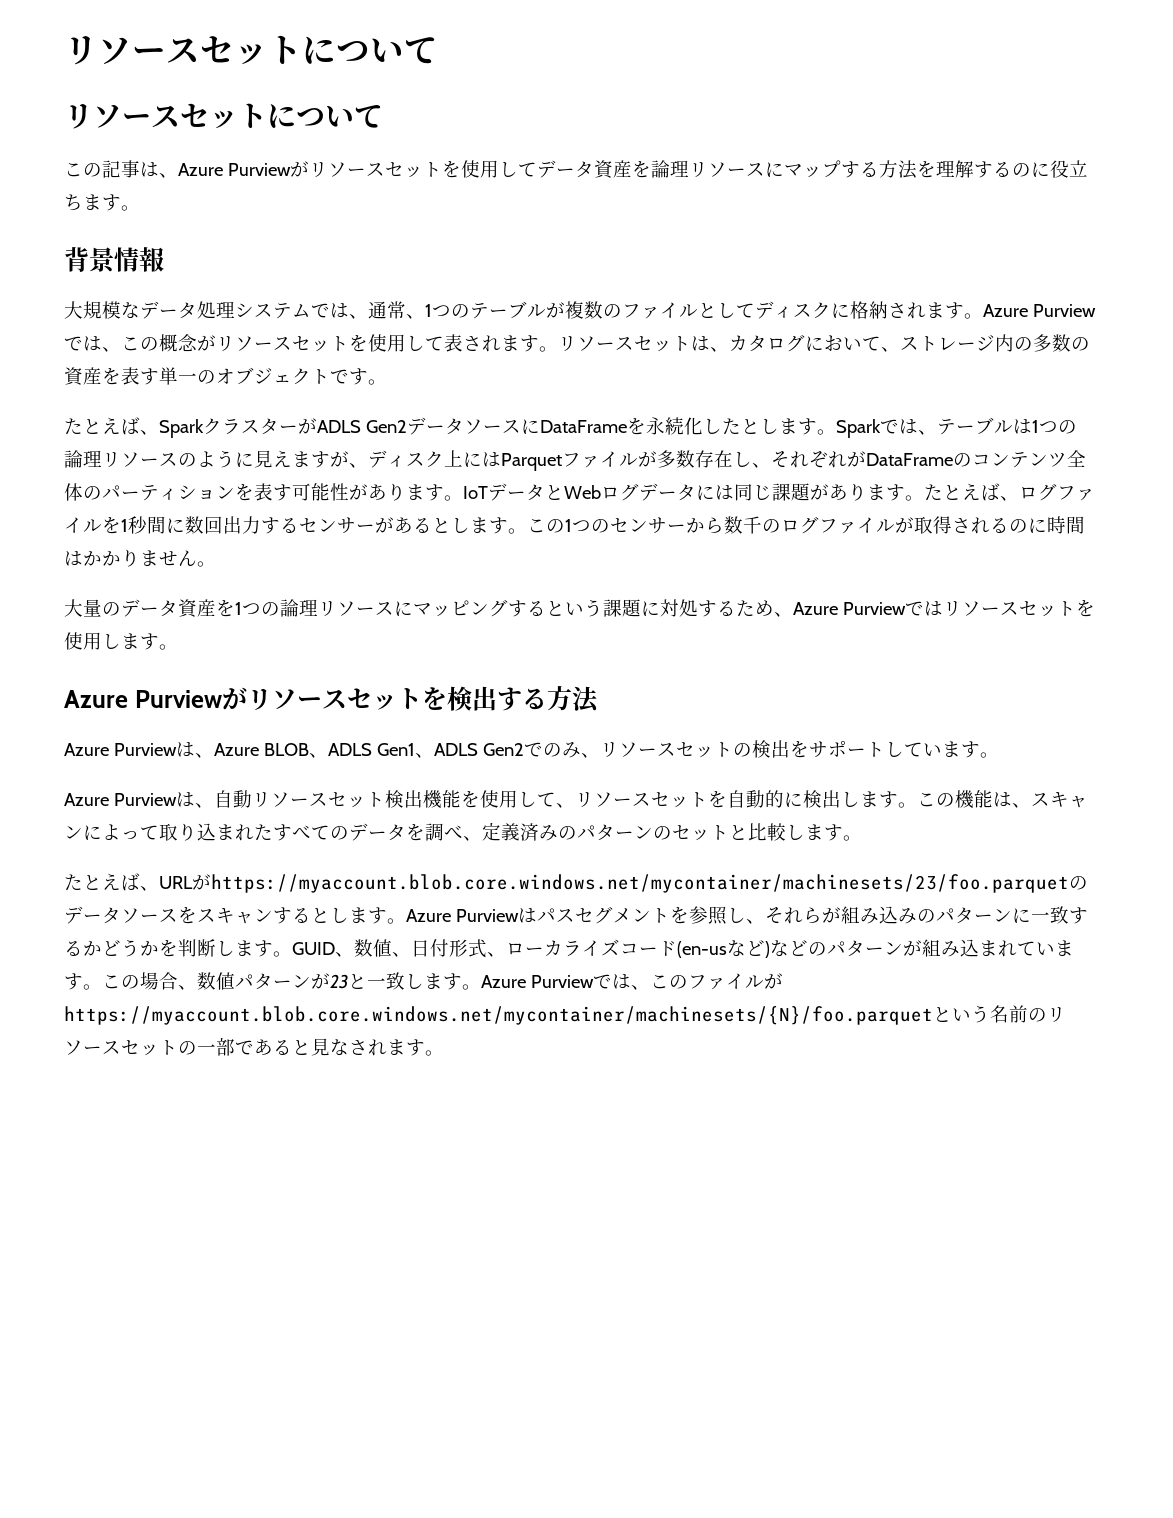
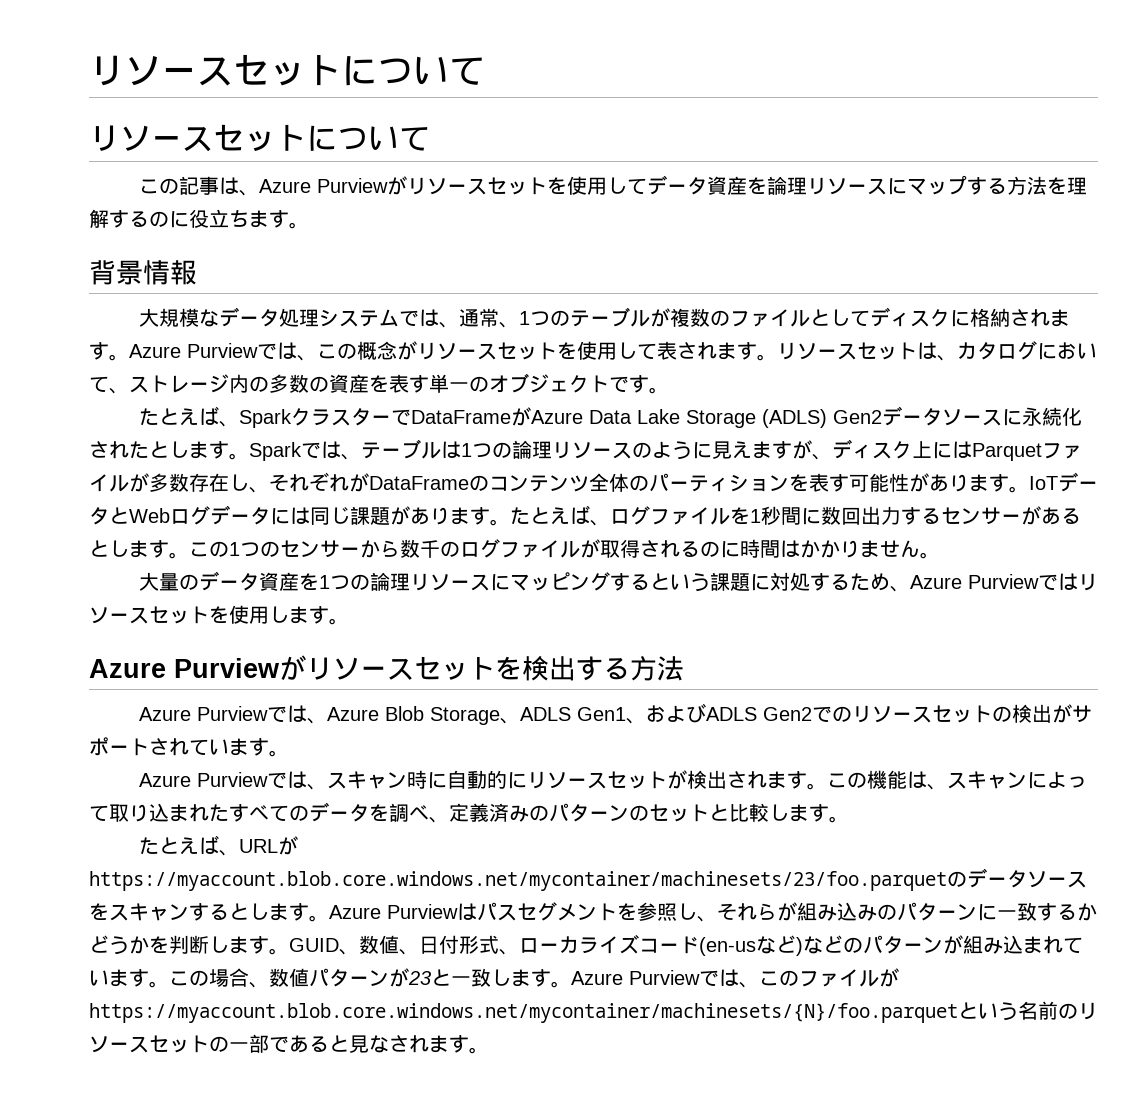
[298,418,361,434] がADLS -> [390,407,827,428] でDataFrameがAzure Data Lake Storage (ADLS)
[539,417,722,435] DataFrameを永続化し -> [1021,407,1082,426] [89,441,129,459] 永続化され
[175,742,309,758] は、Azure BLOB -> [266,705,500,725] では、Azure Blob Storage
(434, 755) none -> [645,703,706,723] および
[561,742,600,758] み、 -> (852, 714) none
[789,740,809,758] を -> [1051,704,1072,723] が
[884,741,904,757] し -> [149,738,189,756] され
[175,790,860,809] は、自動リソースセット検出機能を使用して、リソースセットを自動的に検出し -> [266,770,767,790] では、スキャン時に自動的にリソースセットが検出され

